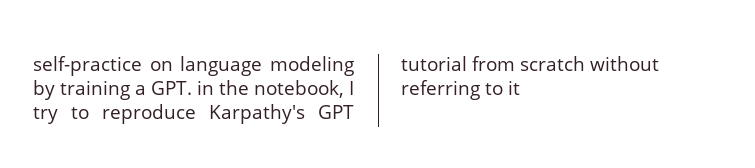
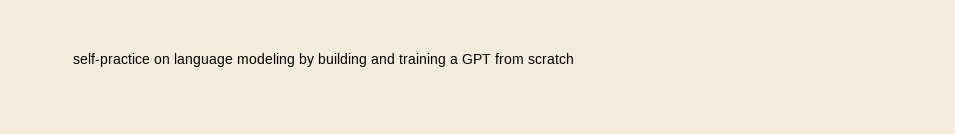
[60,80,354,100] [33,104,354,124] [401,56,659,71] [401,80,520,100] training a GPT. in the notebook, I try to reproduce Karpathy's GPT tutorial from scratch without referring to it -> [318,53,574,67] building and training a GPT from scratch

